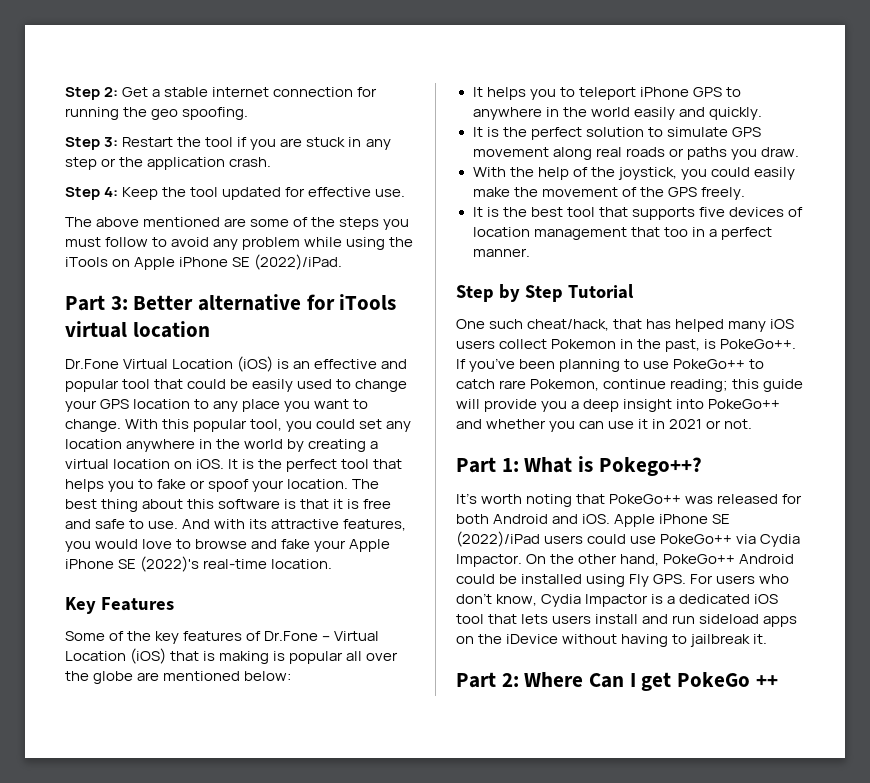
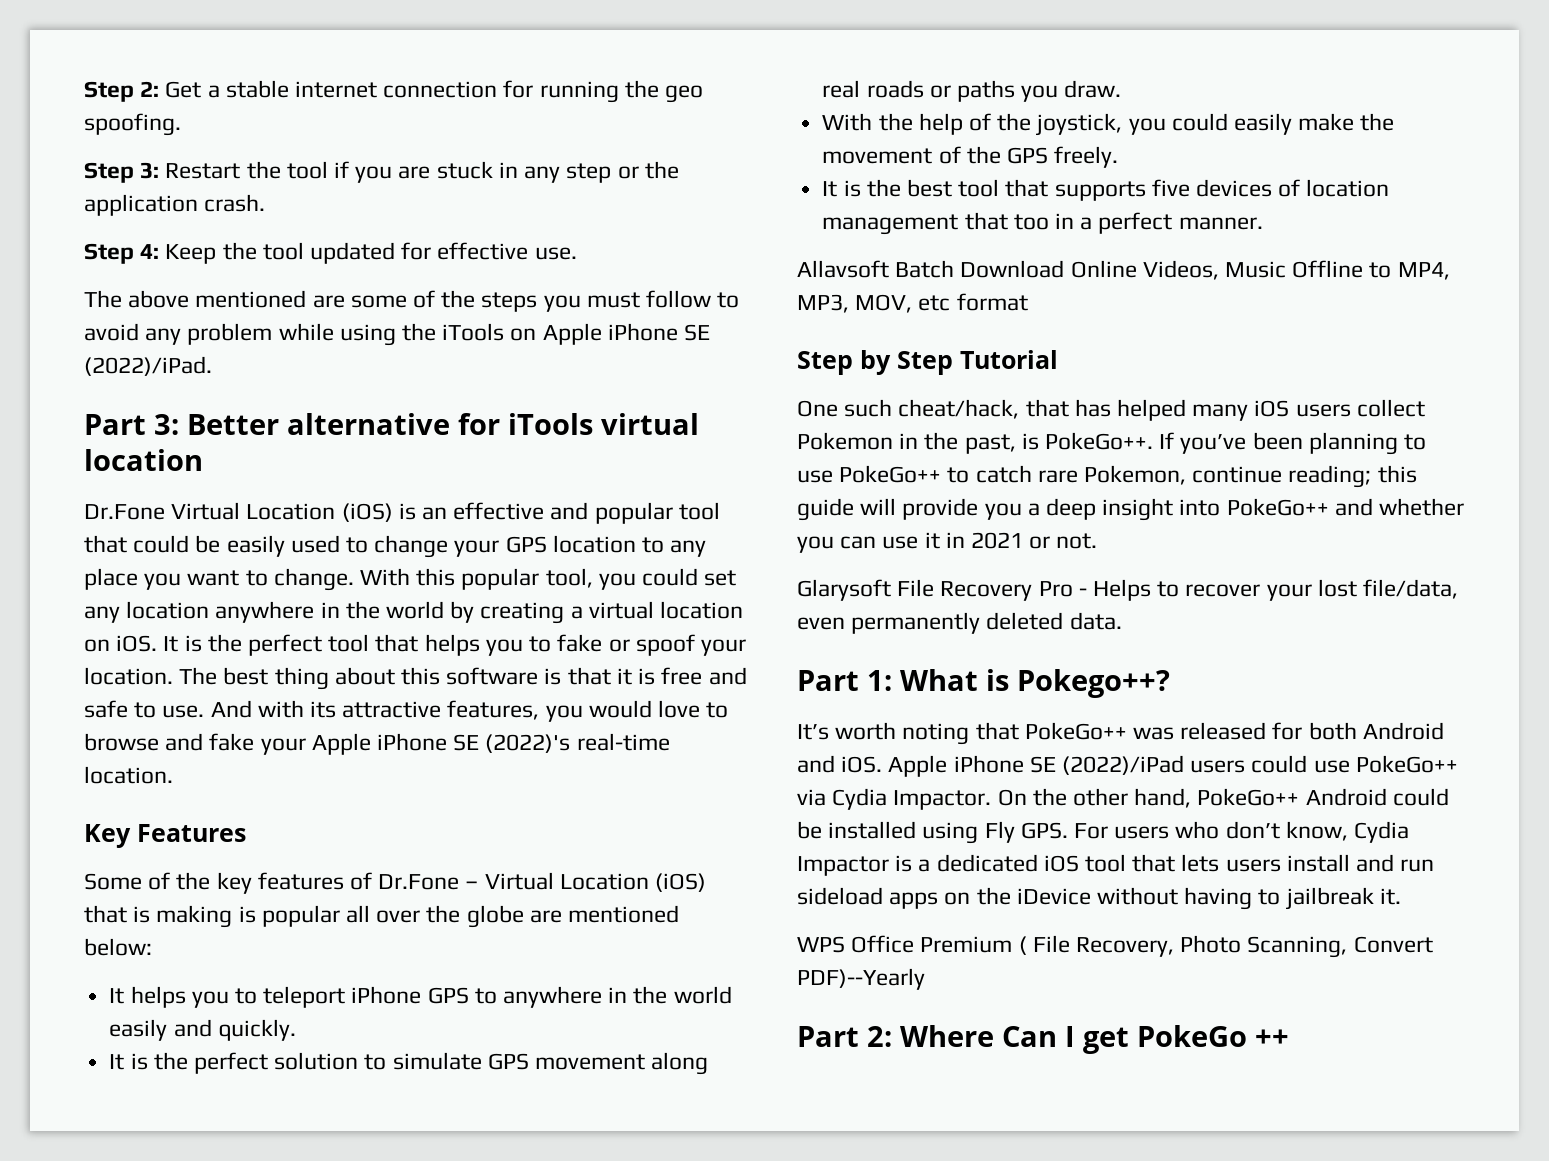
(530, 252) none -> [797,260,1450,280] [797,293,1028,313] // Allavsoft Batch Download Online Videos, Music Offline to MP4, MP3, MOV, etc format
(753, 424) none -> [797,579,1459,601] [797,612,1122,634] // Glarysoft File Recovery Pro - Helps to recover your lost file/data, even permanently deleted data.
(768, 639) none -> [797,935,1433,958] [797,968,925,990] // WPS Office Premium ( File Recovery, Photo Scanning, Convert PDF)--Yearly

